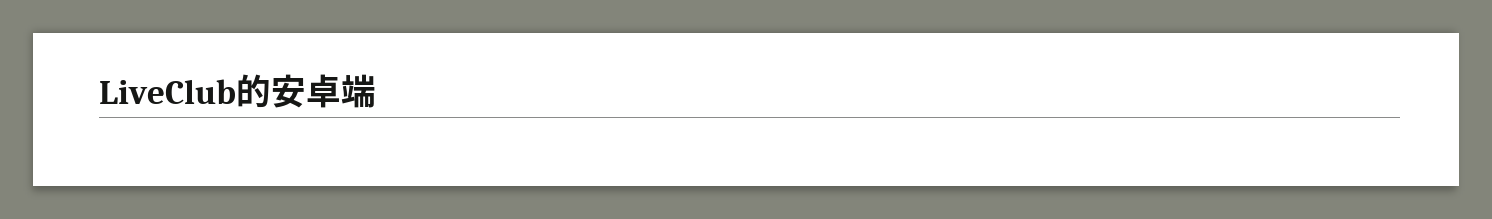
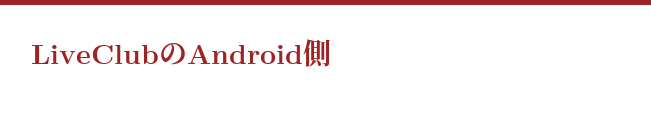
[236,74,376,108] 的安卓端 -> [159,39,331,68] のAndroid側

